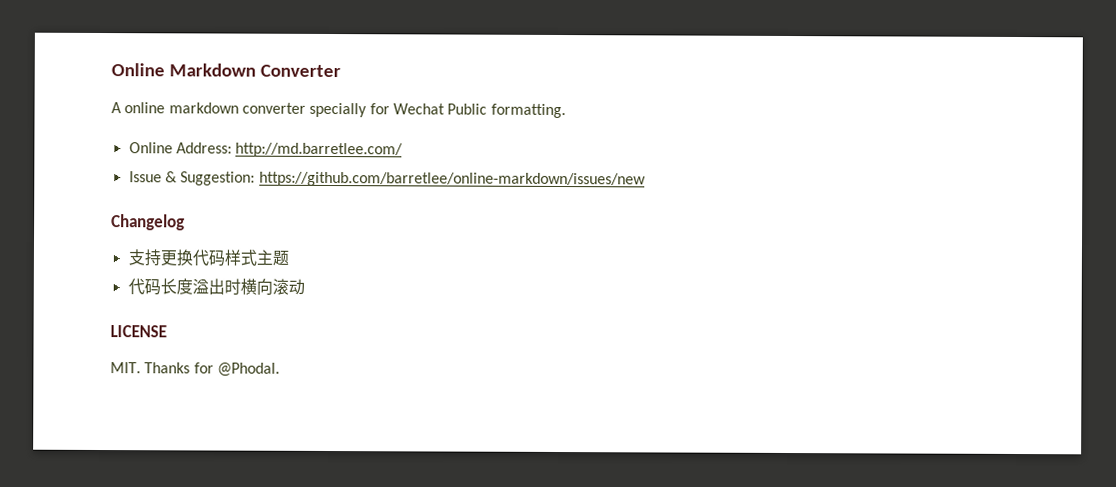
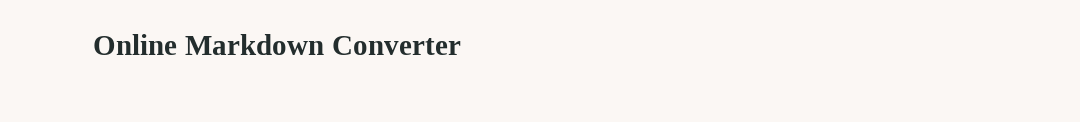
[111,102,566,119] [128,142,404,158] [128,171,646,188] [111,214,185,231] [127,249,289,267] [127,278,305,296] [110,325,167,338] [110,362,280,377] // A online markdown converter specially for Wechat Public formatting. // Online Address: http://md.barretlee.com/ // Issue & Suggestion: https://github.com/barretlee/online-markdown/issues/new // Changelog // 支持更换代码样式主题 // 代码长度溢出时横向滚动 // LICENSE // MIT. Thanks for @Phodal. -> (461, 45) none

